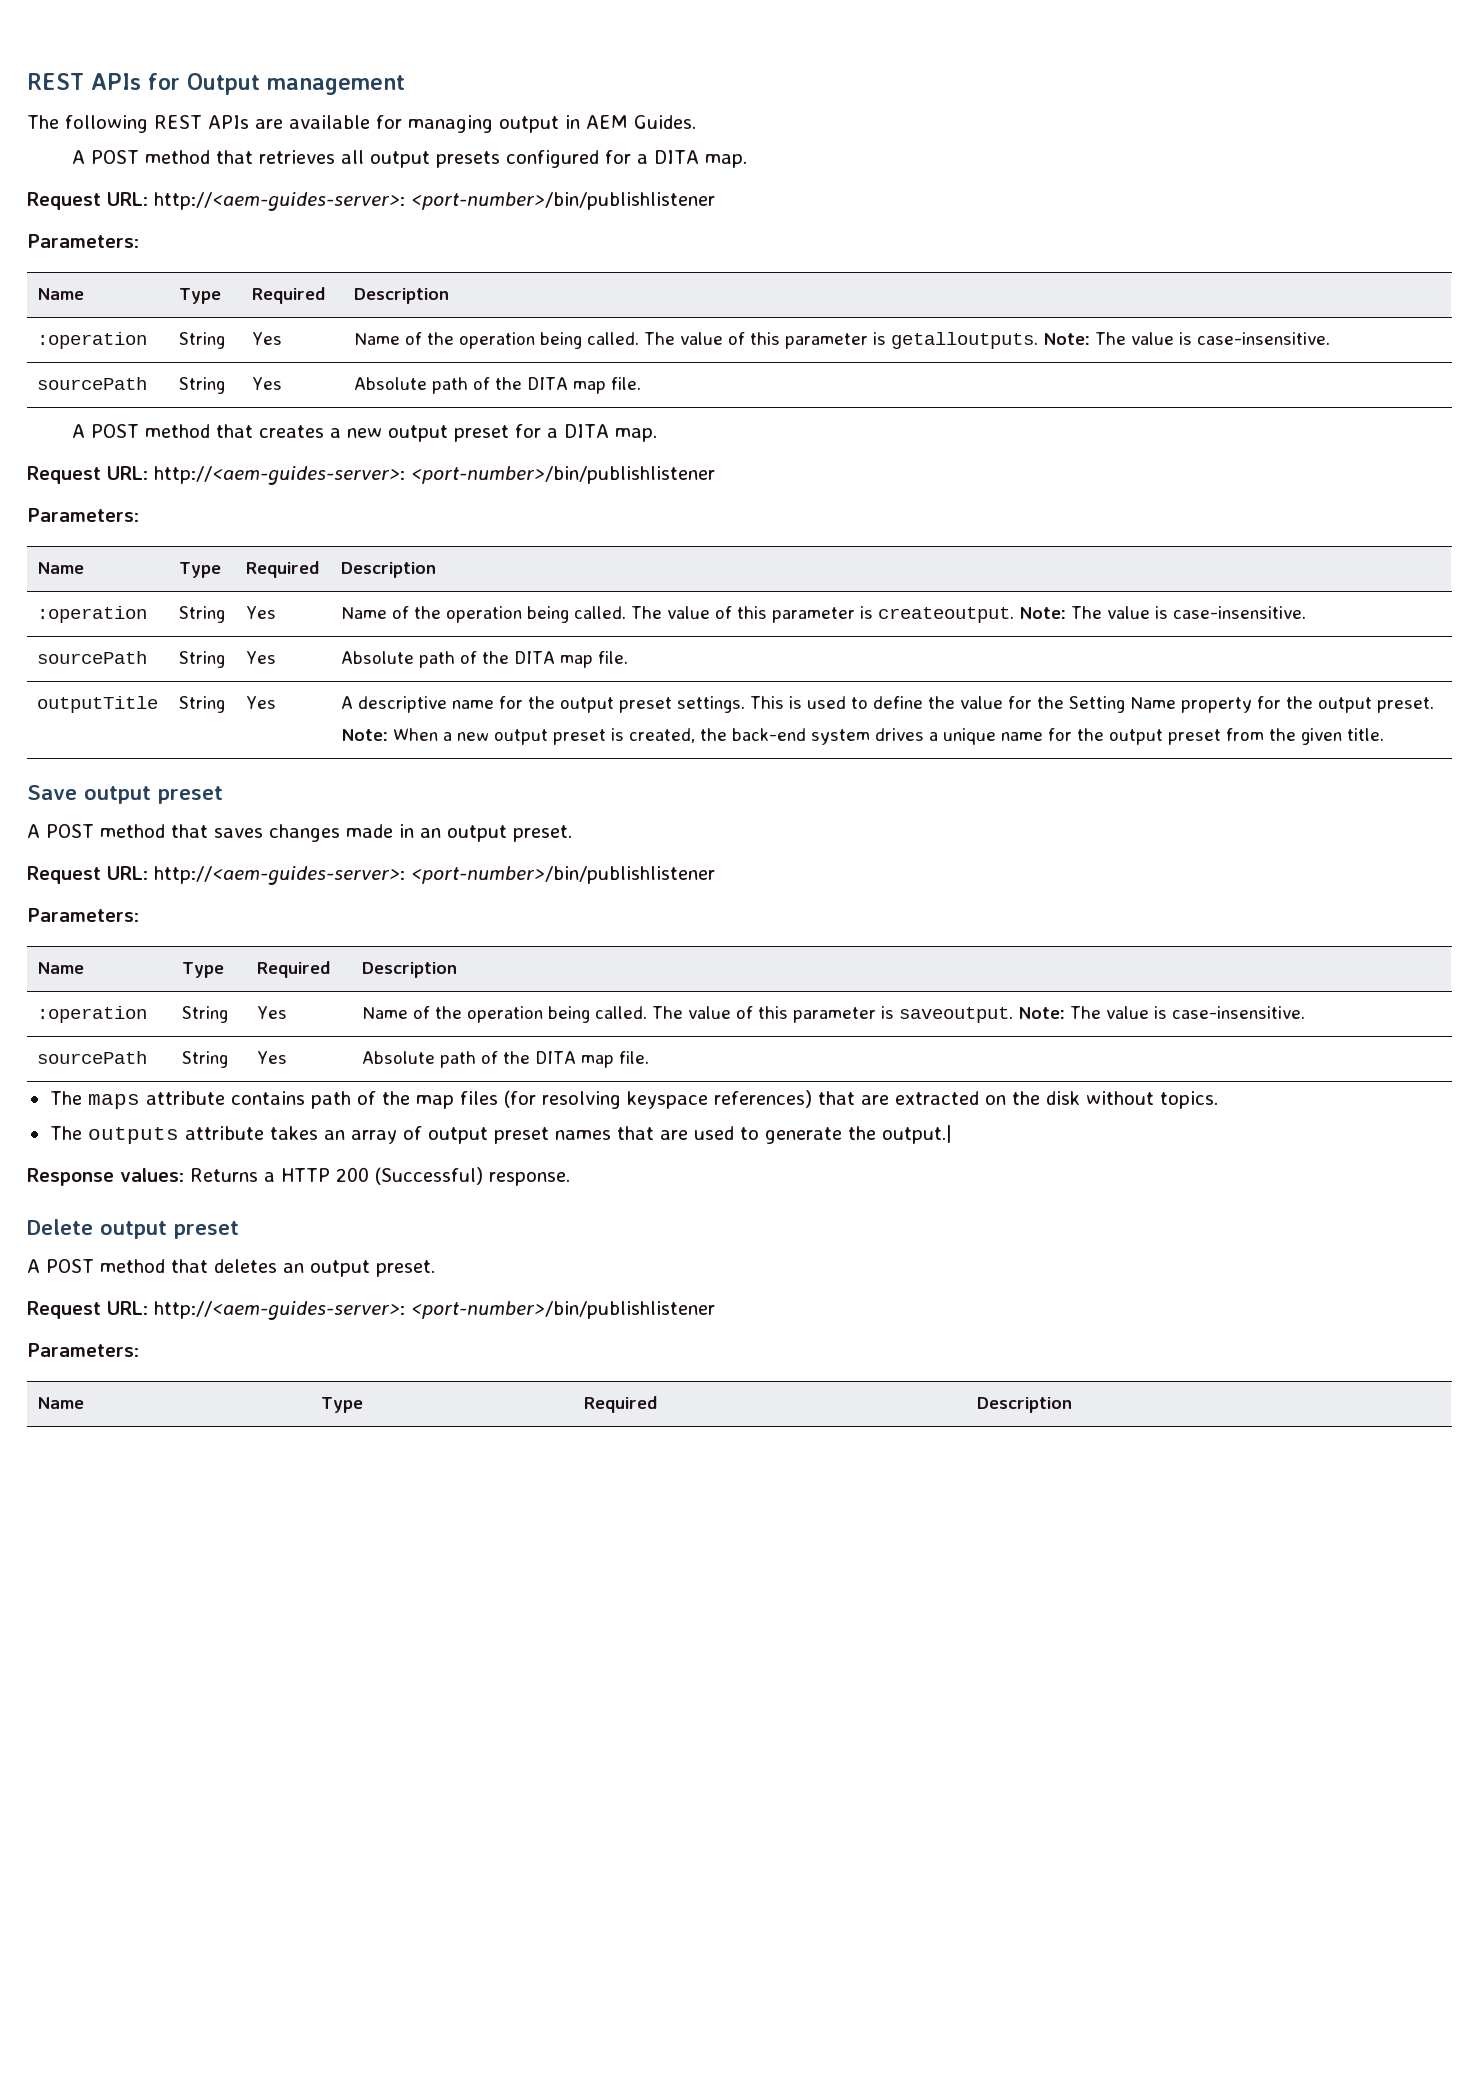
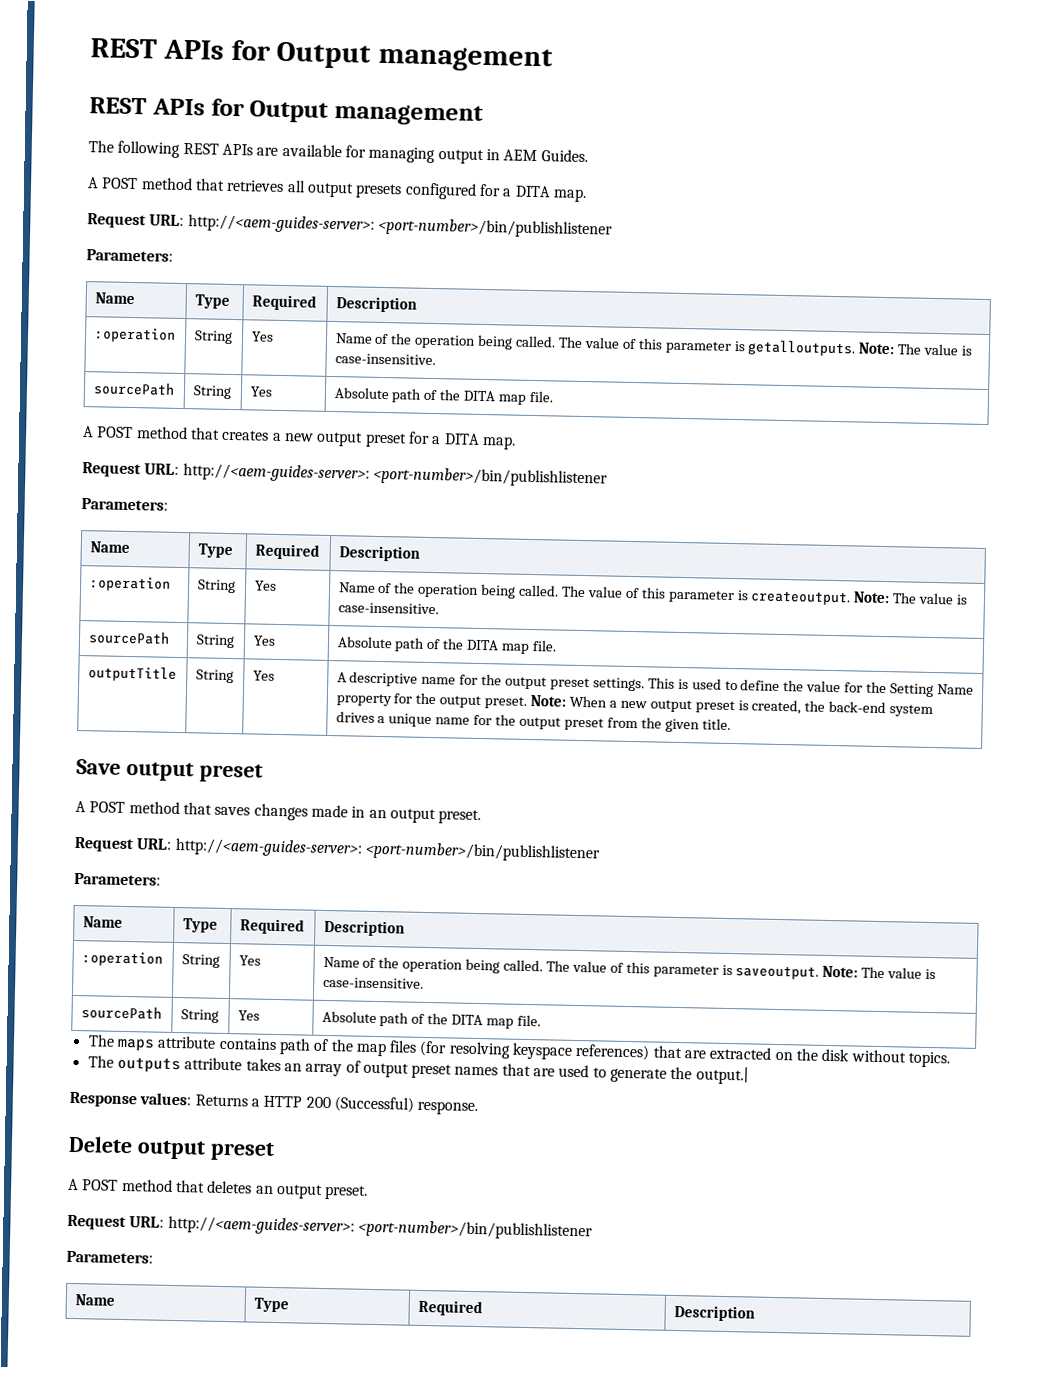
[27,73,405,95] REST APIs for Output management -> [90,38,554,73] [89,97,484,126] REST APIs for Output management // REST APIs for Output management

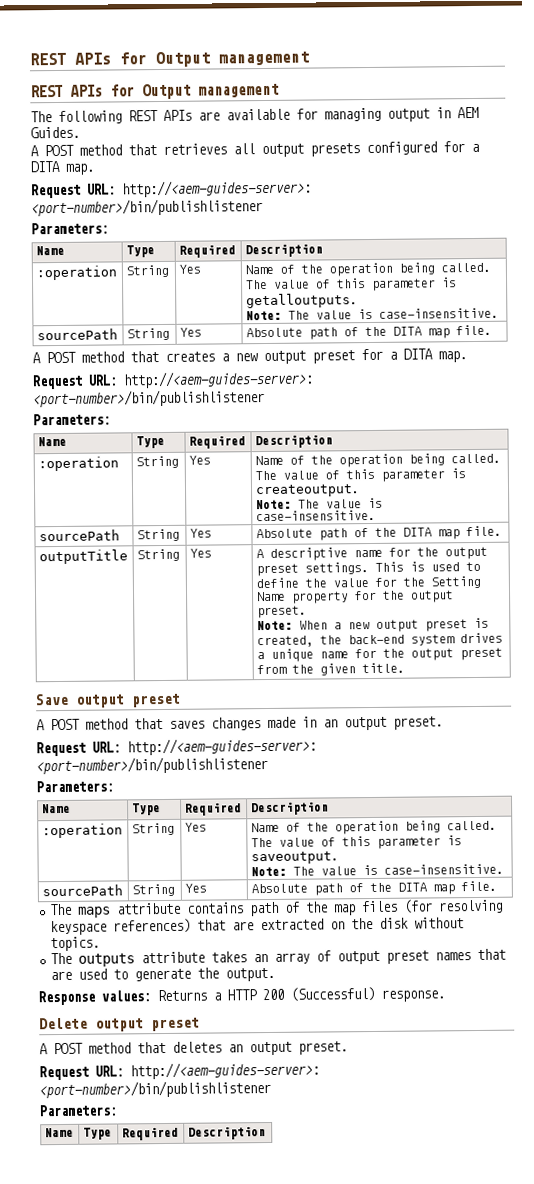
(857, 348) none -> (358, 301) //
(852, 598) none -> (360, 491) //
(528, 702) none -> (307, 612) //
(820, 972) none -> (339, 858) //
[695,1066,749,1085] output.| -> [225,967,276,982] output.

